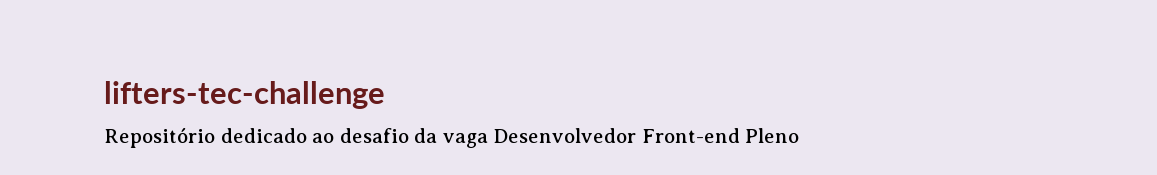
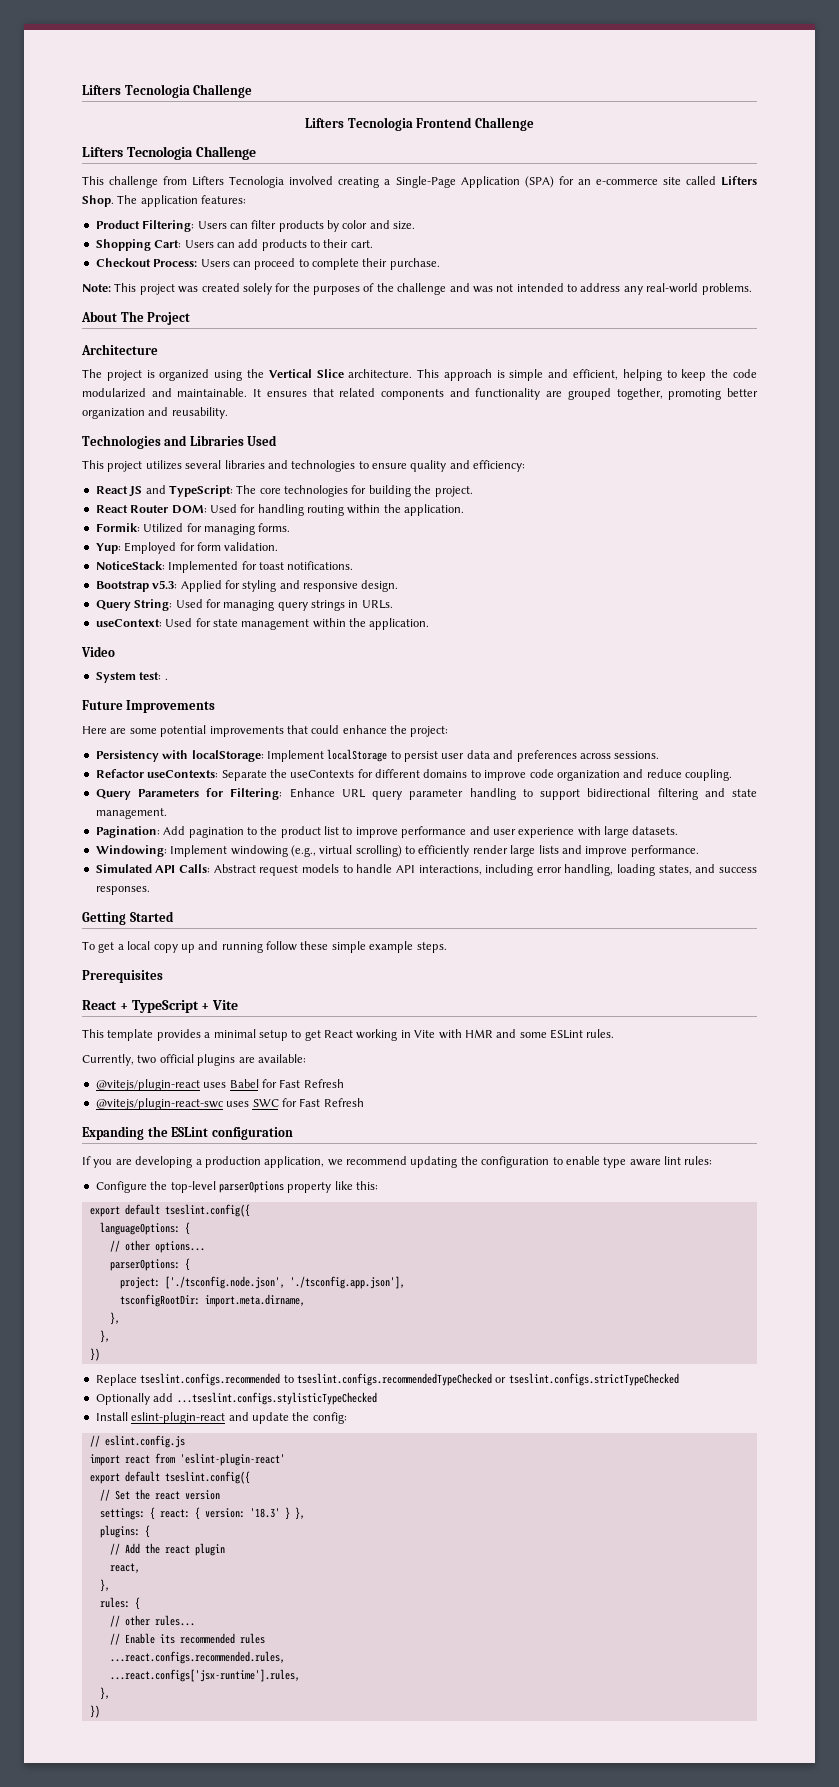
[104,81,385,109] [104,127,800,148] lifters-tec-challenge // Repositório dedicado ao desafio da vaga Desenvolvedor Front-end Pleno -> [82,84,253,98] [305,117,534,131] [82,146,256,160] [82,176,757,188] [82,195,247,207] [95,220,416,232] [95,239,373,251] [95,258,440,270] [82,283,752,295] [81,311,191,325] [81,344,158,355] [82,369,757,381] [82,388,758,400] [82,407,228,419] [82,435,278,449] [82,460,526,472] [95,485,473,497] [95,504,465,516] [95,523,291,535] [95,542,279,554] [95,561,354,573] [95,580,399,592] [95,599,393,611] [95,618,430,630] [81,646,115,657] [95,672,168,683] [82,700,216,713] [82,725,449,737] [95,749,660,762] [95,769,732,781] [95,788,757,800] [95,808,167,819] [95,826,679,838] [95,845,699,857] [95,864,757,876] [95,886,150,895] [82,911,174,925] [82,941,447,953] [82,970,163,983] [82,1000,239,1013] [82,1029,615,1041] [82,1054,306,1066] [95,1079,344,1091] [95,1098,364,1110] [82,1126,293,1140] [82,1156,713,1168] [95,1181,378,1193] [89,1204,250,1217] [99,1222,190,1235] [109,1240,205,1253] [109,1258,190,1271] [119,1276,405,1289] [119,1294,305,1307] [109,1312,120,1325] [99,1330,110,1343] [89,1348,100,1361] [95,1373,679,1386] [95,1392,377,1405] [95,1412,347,1424] [89,1435,185,1448] [89,1453,285,1466] [89,1471,250,1484] [99,1489,220,1501] [99,1507,305,1520] [99,1525,150,1538] [109,1543,225,1556] [109,1563,140,1573] [99,1579,110,1592] [99,1597,140,1610] [109,1615,195,1627] [109,1633,265,1645] [109,1651,285,1664] [109,1669,300,1682] [99,1687,110,1700] [89,1705,100,1718] Lifters Tecnologia Challenge // Lifters Tecnologia Frontend Challenge // Lifters Tecnologia Challenge // This challenge from Lifters Tecnologia involved creating a Single-Page Application (SPA) for an e-commerce site called Lifters Shop. The application features: // Product Filtering: Users can filter products by color and size. // Shopping Cart: Users can add products to their cart. // Checkout Process: Users can proceed to complete their purchase. // Note: This project was created solely for the purposes of the challenge and was not intended to address any real-world problems. // About The Project // Architecture // The project is organized using the Vertical Slice architecture. This approach is simple and efficient, helping to keep the code modularized and maintainable. It ensures that related components and functionality are grouped together, promoting better organization and reusability. // Technologies and Libraries Used // This project utilizes several libraries and technologies to ensure quality and efficiency: // React JS and TypeScript: The core technologies for building the project. // React Router DOM: Used for handling routing within the application. // Formik: Utilized for managing forms. // Yup: Employed for form validation. // NoticeStack: Implemented for toast notifications. // Bootstrap v5.3: Applied for styling and responsive design. // Query String: Used for managing query strings in URLs. // useContext: Used for state management within the application. // Video // System test: . // Future Improvements // Here are some potential improvements that could enhance the project: // Persistency with localStorage: Implement localStorage to persist user data and preferences across sessions. // Refactor useContexts: Separate the useContexts for different domains to improve code organization and reduce coupling. // Query Parameters for Filtering: Enhance URL query parameter handling to support bidirectional filtering and state management. // Pagination: Add pagination to the product list to improve performance and user experience with large datasets. // Windowing: Implement windowing (e.g., virtual scrolling) to efficiently render large lists and improve performance. // Simulated API Calls: Abstract request models to handle API interactions, including error handling, loading states, and success responses. // Getting Started // To get a local copy up and running follow these simple example steps. // Prerequisites // React + TypeScript + Vite // This template provides a minimal setup to get React working in Vite with HMR and some ESLint rules. // Currently, two official plugins are available: // @vitejs/plugin-react uses Babel for Fast Refresh // @vitejs/plugin-react-swc uses SWC for Fast Refresh // Expanding the ESLint configuration // If you are developing a production application, we recommend updating the configuration to enable type aware lint rules: // Configure the top-level parserOptions property like this: // export default tseslint.config({ // languageOptions: { // // other options... // parserOptions: { // project: ['./tsconfig.node.json', './tsconfig.app.json'], // tsconfigRootDir: import.meta.dirname, // }, // }, // }) // Replace tseslint.configs.recommended to tseslint.configs.recommendedTypeChecked or tseslint.configs.strictTypeChecked // Optionally add ...tseslint.configs.stylisticTypeChecked // Install eslint-plugin-react and update the config: // // eslint.config.js // import react from 'eslint-plugin-react' // export default tseslint.config({ // // Set the react version // settings: { react: { version: '18.3' } }, // plugins: { // // Add the react plugin // react, // }, // rules: { // // other rules... // // Enable its recommended rules // ...react.configs.recommended.rules, // ...react.configs['jsx-runtime'].rules, // }, // })

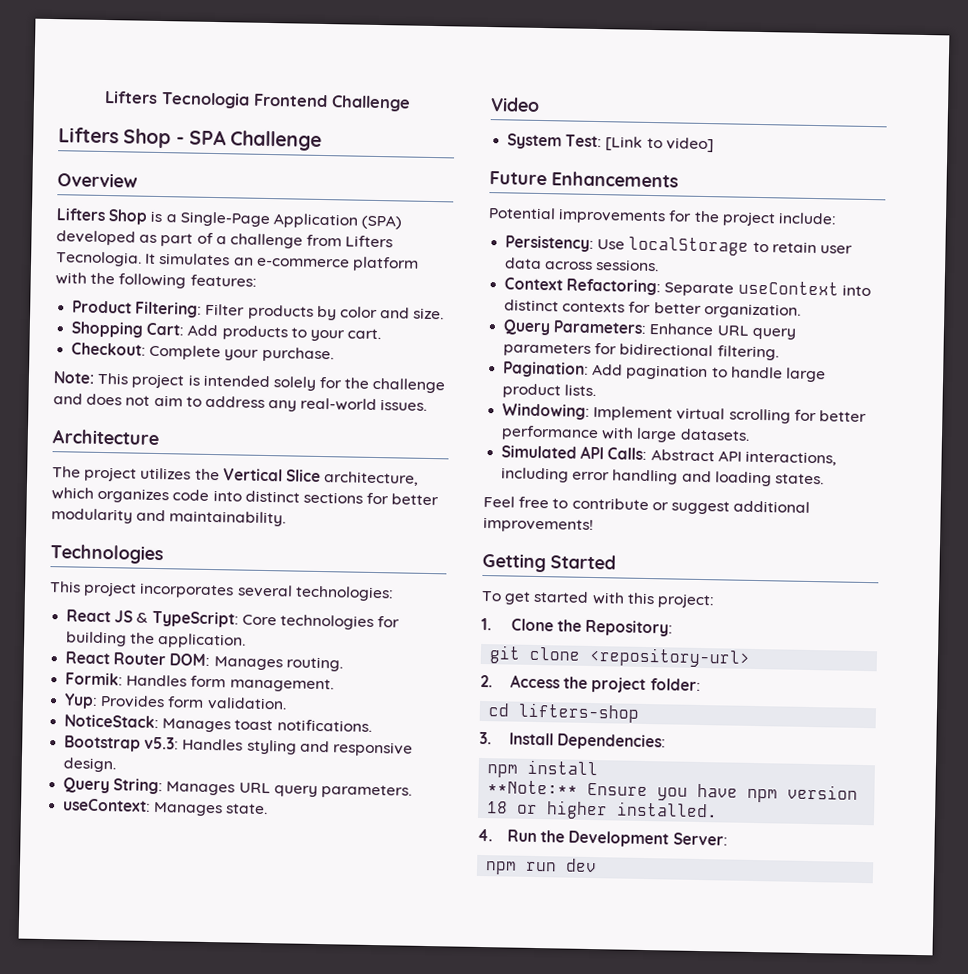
[82,84,253,98] [305,117,413,131] Lifters Tecnologia Challenge // Lifters Tecnologia -> [103,90,250,109] Lifters Tecnologia
[126,146,256,160] [82,176,757,188] [82,195,198,207] Tecnologia Challenge // This challenge from Lifters Tecnologia involved creating a Single-Page Application (SPA) for an e-commerce site called Lifters Shop. The application -> [123,128,323,151] [57,172,138,188] [56,208,403,230] [56,230,394,249] [55,251,419,272] [55,272,187,289] Shop - SPA Challenge // Overview // Lifters Shop is a Single-Page Application (SPA) developed as part of a challenge from Lifters Tecnologia. It simulates an e-commerce platform with the following
[197,220,277,229] Users can filter -> [205,303,246,316] Filter
[184,239,259,248] Users can add -> [187,324,219,337] Add
[323,239,349,248] their -> [309,329,345,342] your
[95,258,388,270] Checkout Process: Users can proceed to complete their -> [71,342,260,361] Checkout: Complete your
[178,283,240,293] was created -> [187,374,270,388] is intended
[313,283,752,295] [81,311,191,325] [81,344,158,355] [82,369,757,381] [82,388,758,400] [82,407,228,419] [82,435,278,449] [82,460,526,472] [95,485,281,497] purposes of the challenge and was not intended to address any real-world problems. // About The Project // Architecture // The project is organized using the Vertical Slice architecture. This approach is simple and efficient, helping to keep the code modularized and maintainable. It ensures that related components and functionality are grouped together, promoting better organization and reusability. // Technologies and Libraries Used // This project utilizes several libraries and technologies to ensure quality and efficiency: // React JS and TypeScript: The core -> [372,377,446,394] [53,393,428,412] [52,429,159,446] [52,466,420,486] [51,487,440,506] [51,508,287,527] [50,544,164,565] [50,581,394,602] [66,609,277,628] challenge and does not aim to address any real-world issues. // Architecture // The project utilizes the Vertical Slice architecture, which organizes code into distinct sections for better modularity and maintainability. // Technologies // This project incorporates several technologies: // React JS & TypeScript: Core
[434,486,473,497] project. -> [158,633,247,649] application.
[209,504,465,516] [95,523,291,535] Used for handling routing within the application. // Formik: Utilized for managing forms. -> [213,656,343,672] [65,672,334,693] Manages routing. // Formik: Handles form management.
[124,542,195,554] Employed for -> [100,695,166,709] Provides
[168,561,257,573] Implemented for -> [162,718,232,733] Manages
[180,580,240,592] Applied for -> [182,738,244,751] Handles
[175,599,393,611] [95,618,430,630] [81,646,115,657] [95,672,168,683] [82,700,216,713] [82,725,449,737] [95,750,324,762] Used for managing query strings in URLs. // useContext: Used for state management within the application. // Video // System test: . // Future Improvements // Here are some potential improvements that could enhance the project: // Persistency with localStorage: Implement -> [166,781,412,799] [63,798,269,817] [490,97,540,112] [507,133,714,153] [489,171,679,188] [488,207,837,227] [505,235,626,252] Manages URL query parameters. // useContext: Manages state. // Video // System Test: [Link to video] // Future Enhancements // Potential improvements for the project include: // Persistency: Use
[404,751,438,762] persist -> [771,241,817,254] retain
[493,750,577,762] and preferences -> (543, 263) none
[95,769,732,781] [95,788,757,800] [95,808,167,819] [95,826,679,838] [95,845,699,857] [95,864,757,876] [95,886,150,895] [82,911,174,925] [82,941,447,953] [82,970,163,983] [82,1000,239,1013] [82,1029,615,1041] [82,1054,306,1066] [95,1079,344,1091] [95,1098,364,1110] [82,1126,293,1140] [82,1156,713,1168] [95,1181,378,1193] [89,1204,250,1217] [99,1222,190,1235] [109,1240,205,1253] [109,1258,190,1271] [119,1276,405,1289] [119,1294,305,1307] [109,1312,120,1325] [99,1330,110,1343] [89,1348,100,1361] [95,1373,679,1386] [95,1392,377,1405] [95,1412,347,1424] [89,1435,185,1448] [89,1453,285,1466] [89,1471,250,1484] [99,1489,220,1501] [99,1507,305,1520] [99,1525,150,1538] [109,1543,225,1556] [109,1563,140,1573] [99,1579,110,1592] [99,1597,140,1610] [109,1615,195,1627] [109,1633,265,1645] [109,1651,285,1664] [109,1669,300,1682] [99,1687,110,1700] [89,1705,100,1718] Refactor useContexts: Separate the useContexts for different domains to improve code organization and reduce coupling. // Query Parameters for Filtering: Enhance URL query parameter handling to support bidirectional filtering and state management. // Pagination: Add pagination to the product list to improve performance and user experience with large datasets. // Windowing: Implement windowing (e.g., virtual scrolling) to efficiently render large lists and improve performance. // Simulated API Calls: Abstract request models to handle API interactions, including error handling, loading states, and success responses. // Getting Started // To get a local copy up and running follow these simple example steps. // Prerequisites // React + TypeScript + Vite // This template provides a minimal setup to get React working in Vite with HMR and some ESLint rules. // Currently, two official plugins are available: // @vitejs/plugin-react uses Babel for Fast Refresh // @vitejs/plugin-react-swc uses SWC for Fast Refresh // Expanding the ESLint configuration // If you are developing a production application, we recommend updating the configuration to enable type aware lint rules: // Configure the top-level parserOptions property like this: // export default tseslint.config({ // languageOptions: { // // other options... // parserOptions: { // project: ['./tsconfig.node.json', './tsconfig.app.json'], // tsconfigRootDir: import.meta.dirname, // }, // }, // }) // Replace tseslint.configs.recommended to tseslint.configs.recommendedTypeChecked or tseslint.configs.strictTypeChecked // Optionally add ...tseslint.configs.stylisticTypeChecked // Install eslint-plugin-react and update the config: // // eslint.config.js // import react from 'eslint-plugin-react' // export default tseslint.config({ // // Set the react version // settings: { react: { version: '18.3' } }, // plugins: { // // Add the react plugin // react, // }, // rules: { // // other rules... // // Enable its recommended rules // ...react.configs.recommended.rules, // ...react.configs['jsx-runtime'].rules, // }, // }) -> [504,277,871,297] [504,299,801,319] [503,319,796,340] [503,342,779,361] [503,361,826,383] [502,383,597,399] [502,403,867,424] [501,425,750,443] [501,445,837,466] [501,467,824,487] [483,495,811,515] [483,516,594,534] [482,552,616,573] [481,590,715,609] [481,617,674,637] [489,645,752,668] [480,674,701,694] [488,702,641,723] [479,731,667,751] [487,759,599,778] [487,780,859,803] [487,800,719,820] [477,828,728,848] [485,858,598,875] Context Refactoring: Separate useContext into distinct contexts for better organization. // Query Parameters: Enhance URL query parameters for bidirectional filtering. // Pagination: Add pagination to handle large product lists. // Windowing: Implement virtual scrolling for better performance with large datasets. // Simulated API Calls: Abstract API interactions, including error handling and loading states. // Feel free to contribute or suggest additional improvements! // Getting Started // To get started with this project: // 1. Clone the Repository: // git clone <repository-url> // 2. Access the project folder: // cd lifters-shop // 3. Install Dependencies: // npm install // **Note:** Ensure you have npm version 18 or higher installed. // 4. Run the Development Server: // npm run dev

